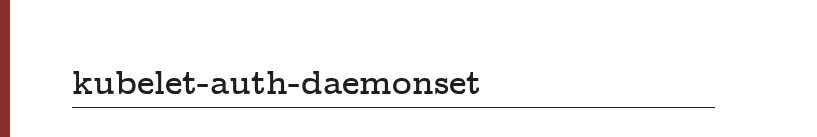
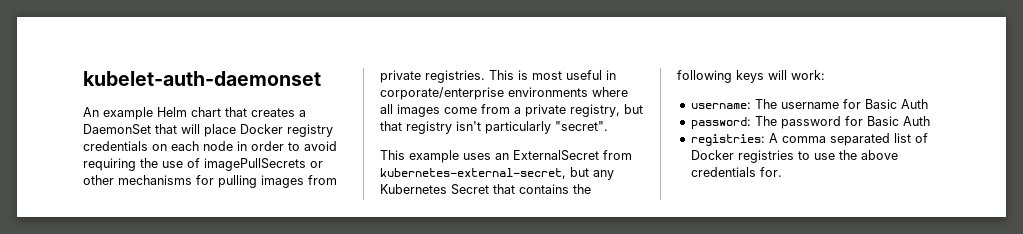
(481, 82) none -> [83,107,306,120] [83,124,333,137] [83,141,337,151] [83,158,323,171] [83,175,337,188] [380,70,616,83] [380,87,628,100] [380,104,643,117] [380,121,608,134] [380,150,632,163] [380,167,614,180] [380,184,591,195] [677,70,825,83] [690,99,928,109] [690,116,930,129] [690,133,928,146] [690,150,898,163] [690,167,782,177] // An example Helm chart that creates a DaemonSet that will place Docker registry credentials on each node in order to avoid requiring the use of imagePullSecrets or other mechanisms for pulling images from private registries. This is most useful in corporate/enterprise environments where all images come from a private registry, but that registry isn't particularly "secret". // This example uses an ExternalSecret from kubernetes-external-secret, but any Kubernetes Secret that contains the following keys will work: // username: The username for Basic Auth // password: The password for Basic Auth // registries: A comma separated list of Docker registries to use the above credentials for.

